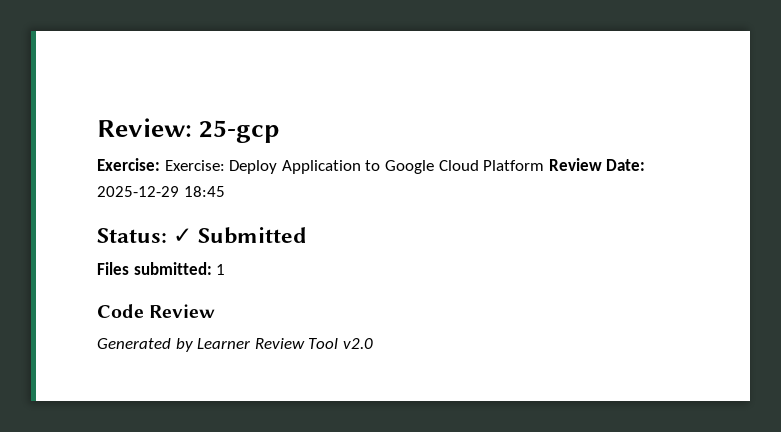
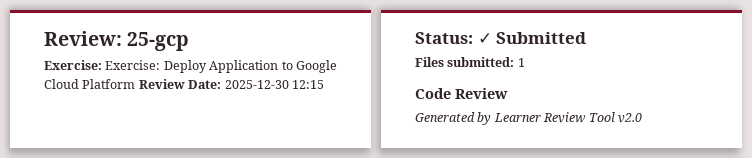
[97,186,225,197] 2025-12-29 18:45 -> [224,80,324,89] 2025-12-30 12:15

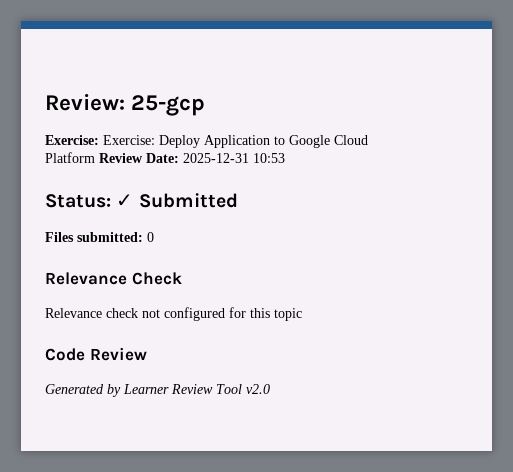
[224,80,324,89] 2025-12-30 12:15 -> [183,153,285,163] 2025-12-31 10:53
[517,58,525,67] 1 -> [147,232,154,242] [45,272,182,285] [45,307,302,321] 0 // Relevance Check // Relevance check not configured for this topic

